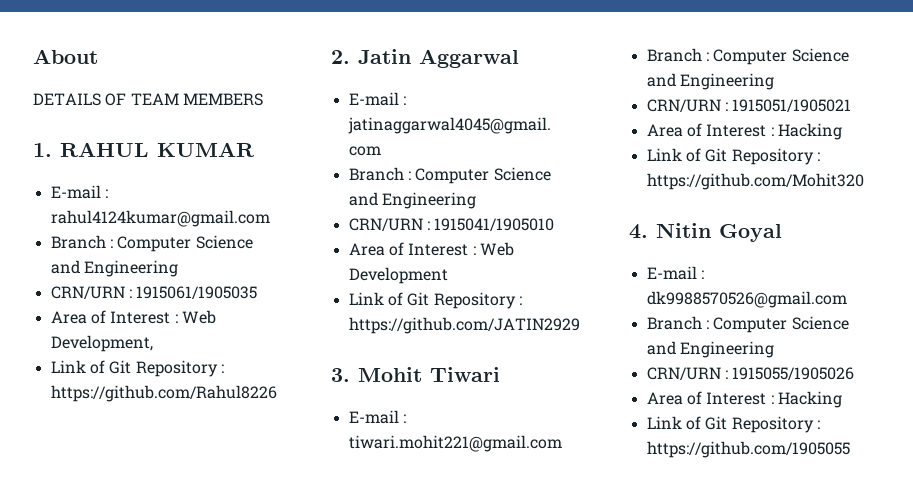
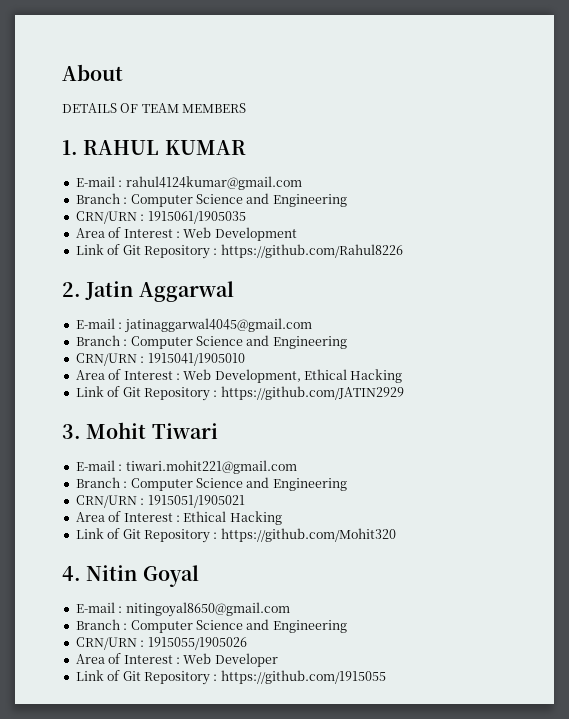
[50,335,153,352] Development, -> [214,227,297,241] Development
[348,267,448,284] Development -> [214,369,403,383] Development, Ethical Hacking
(774, 131) none -> [183,511,227,522] Ethical
[646,291,847,308] dk9988570526@gmail.com -> [125,602,290,617] nitingoyal8650@gmail.com
[777,391,842,408] [646,416,820,433] [646,441,850,458] Hacking // Link of Git Repository : https://github.com/1905055 -> [183,653,278,667] [75,670,386,685] Web Developer // Link of Git Repository : https://github.com/1915055

